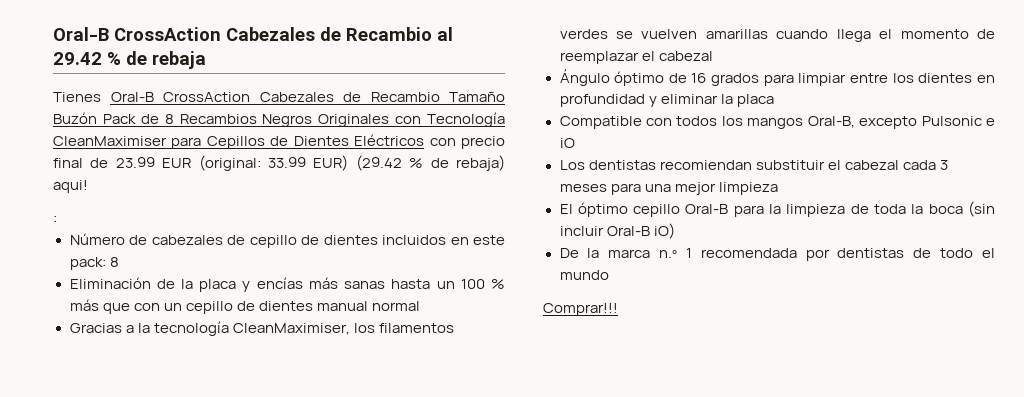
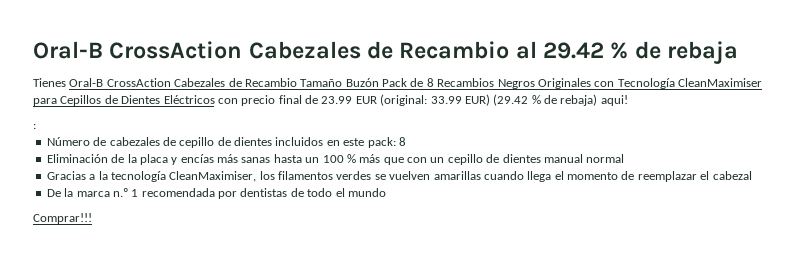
[559,69,995,86] [559,94,774,107] [559,116,995,129] [559,138,575,148] [559,160,948,170] [559,182,778,195] [559,201,995,217] [559,223,675,239] // Ángulo óptimo de 16 grados para limpiar entre los dientes en profundidad y eliminar la placa // Compatible con todos los mangos Oral-B, excepto Pulsonic e iO // Los dentistas recomiendan substituir el cabezal cada 3 meses para una mejor limpieza // El óptimo cepillo Oral-B para la limpieza de toda la boca (sin incluir Oral-B iO) -> (752, 175) none

